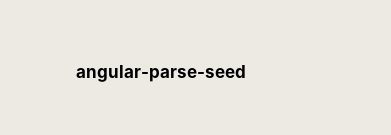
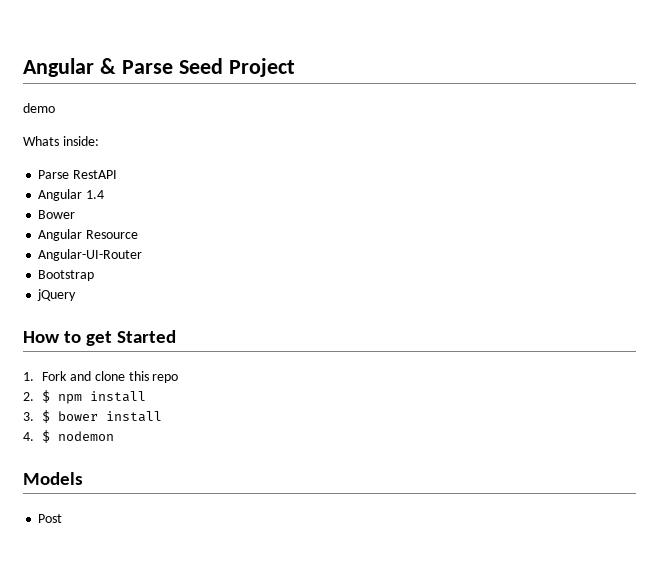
[76,65,246,82] angular-parse-seed -> [23,58,295,77] [23,103,55,113] [23,136,99,146] [38,170,118,179] [38,189,105,201] [38,210,76,219] [38,229,139,241] [38,249,143,261] [38,270,95,281] [37,289,77,301] [23,330,177,346] [23,371,179,383] [23,390,147,404] [23,410,163,423] [23,430,115,443] [23,472,83,485] [38,514,63,523] Angular & Parse Seed Project // demo // Whats inside: // Parse RestAPI // Angular 1.4 // Bower // Angular Resource // Angular-UI-Router // Bootstrap // jQuery // How to get Started // 1. Fork and clone this repo // 2. $ npm install // 3. $ bower install // 4. $ nodemon // Models // Post

